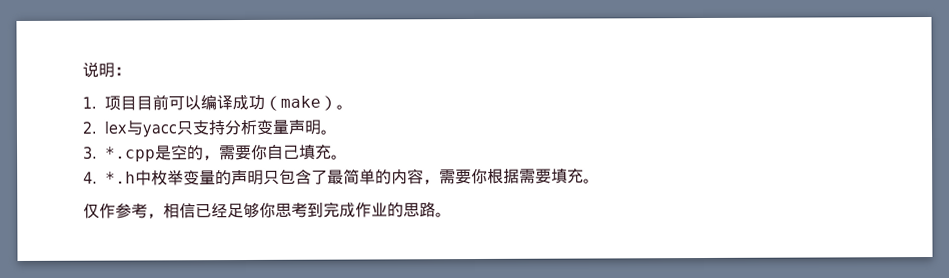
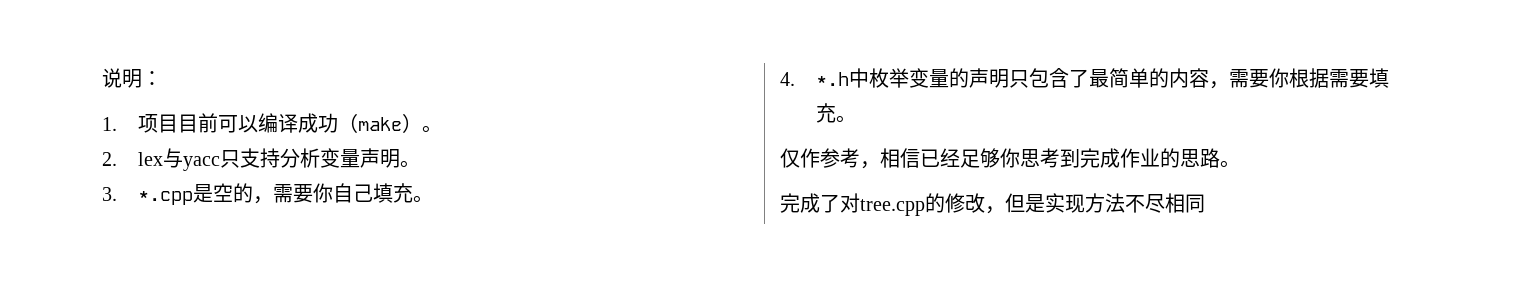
(452, 215) none -> [780,193,1205,216] // 完成了对tree.cpp的修改，但是实现方法不尽相同

